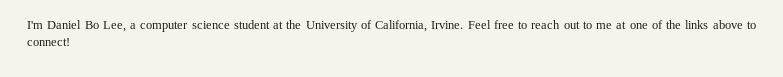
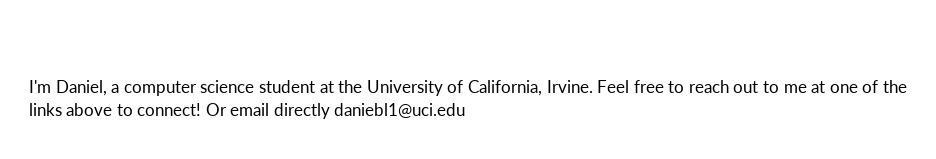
[47,20,126,32] Daniel Bo Lee, -> [55,80,107,96] Daniel,
(70, 42) none -> [205,103,466,119] Or email directly daniebl1@uci.edu

